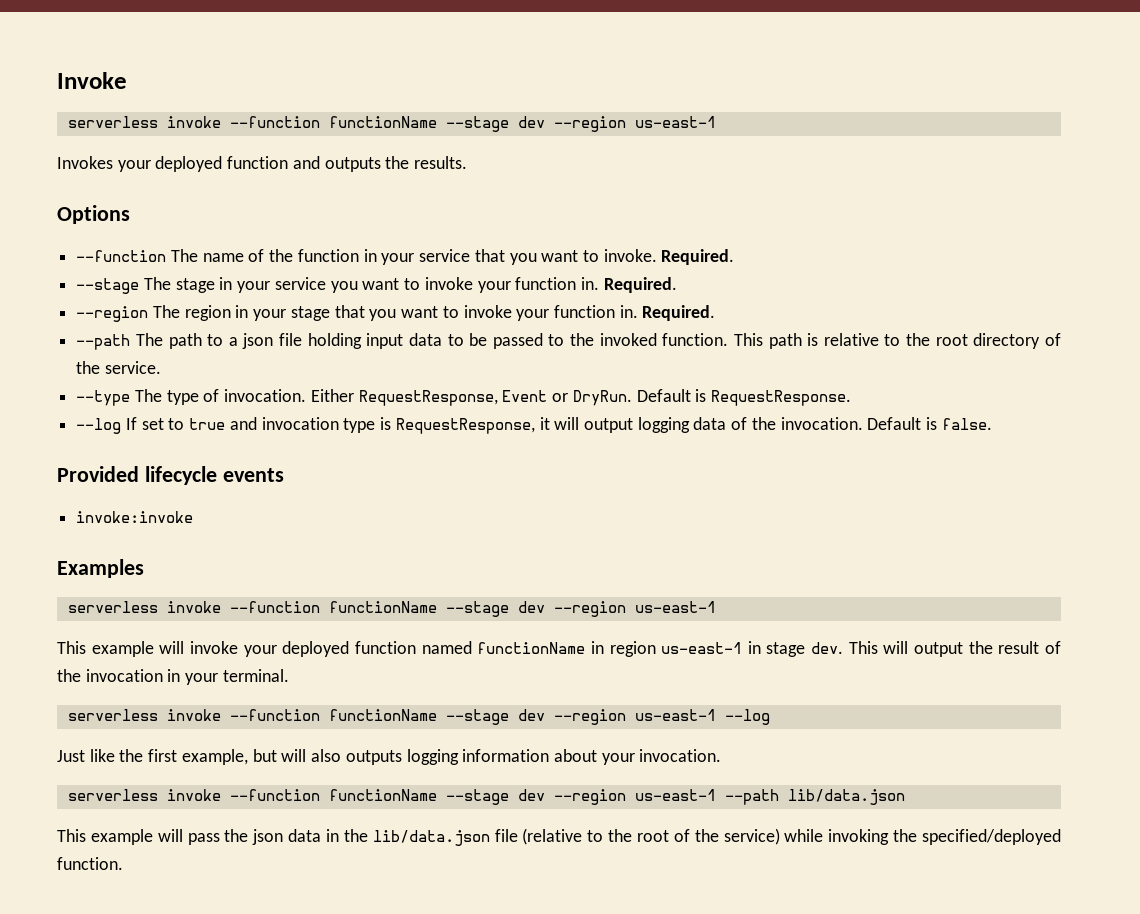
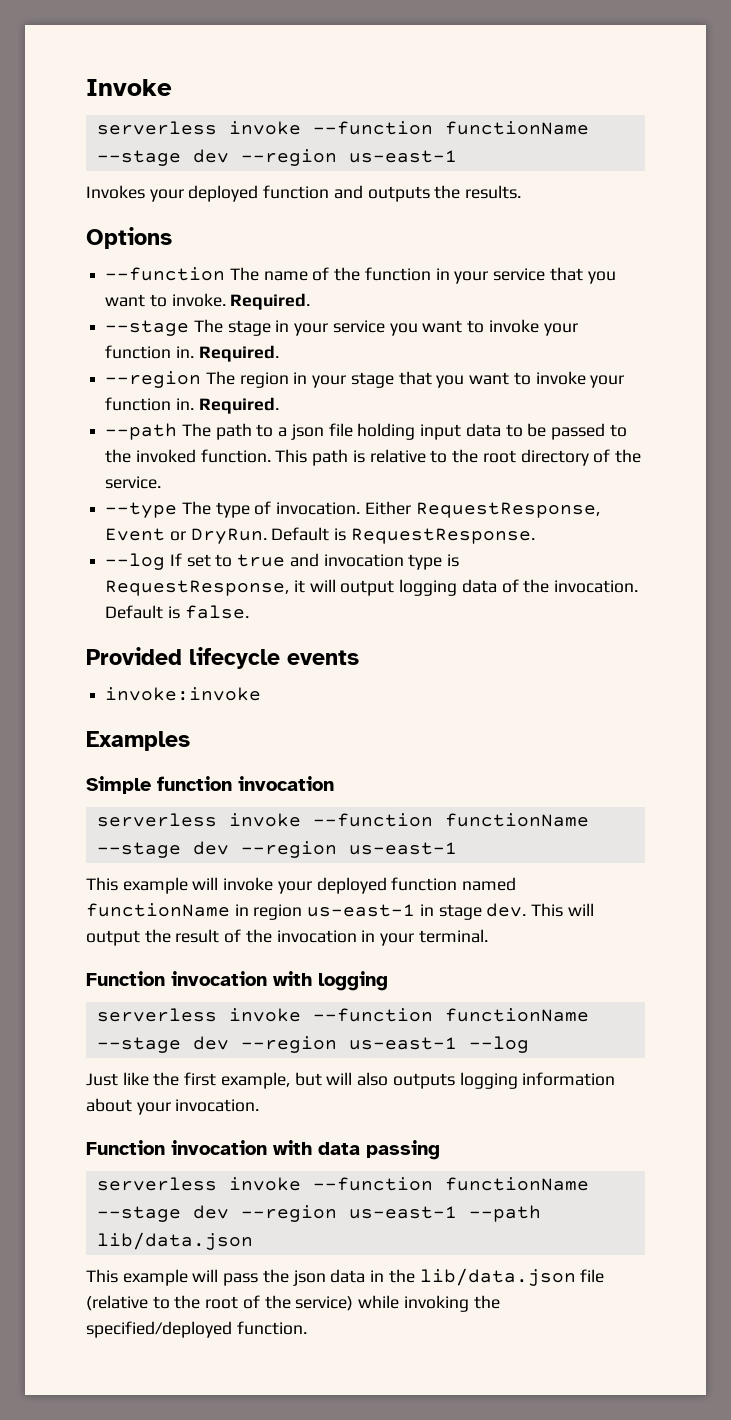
(144, 568) none -> [86,776,334,794] // Simple function invocation
(289, 675) none -> [86,971,388,991] // Function invocation with logging
(722, 755) none -> [86,1140,440,1160] // Function invocation with data passing

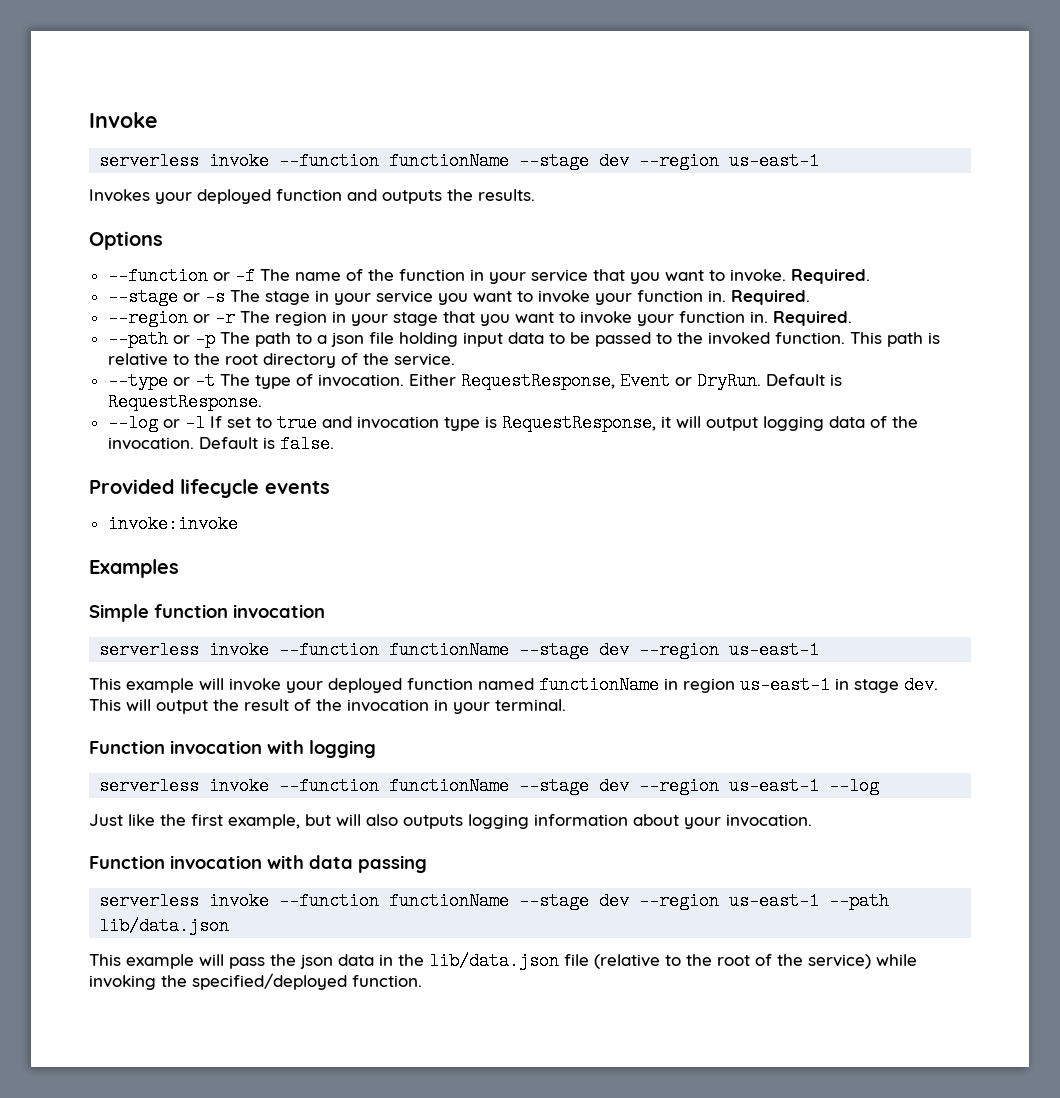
(226, 274) none -> [212,267,255,285] or -f
(190, 328) none -> [182,288,225,306] or -s
(202, 379) none -> [192,309,235,327] or -r
(178, 431) none -> [172,330,215,348] or -p
(178, 510) none -> [172,372,215,390] or -t
(166, 561) none -> [162,414,205,432] or -l

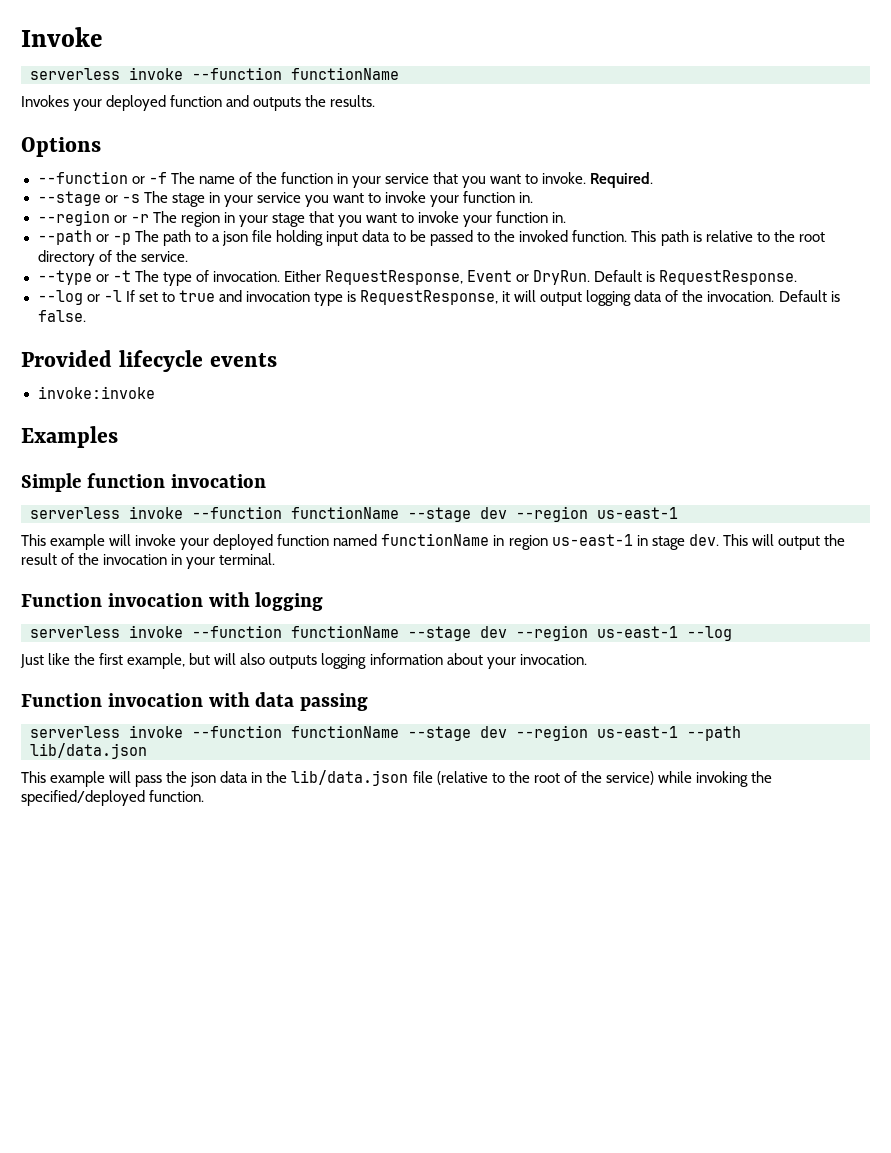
[519,152,820,170] --stage dev --region us-east-1 -> (399, 73) none
[730,290,810,305] Required. -> (534, 197) none
[772,311,852,326] Required. -> (567, 217) none

